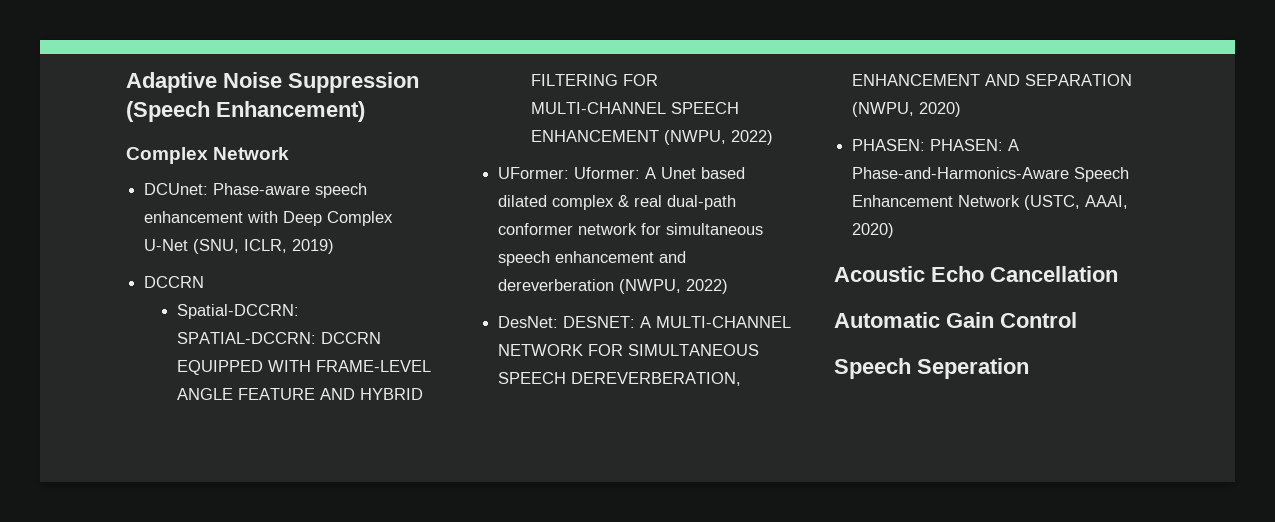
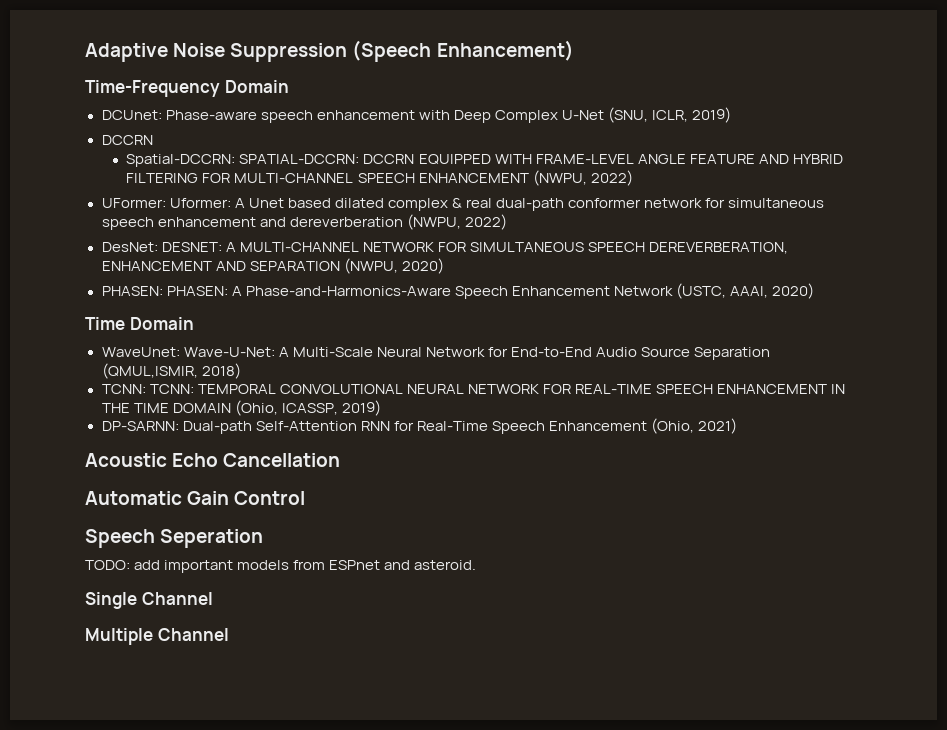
[126,147,290,164] Complex Network -> [85,80,289,97] Time-Frequency Domain
(895, 230) none -> [85,317,194,330] [101,347,770,360] [101,363,241,379] [101,384,845,394] [101,400,381,416] [101,418,737,434] // Time Domain // WaveUnet: Wave-U-Net: A Multi-Scale Neural Network for End-to-End Audio Source Separation (QMUL,ISMIR, 2018) // TCNN: TCNN: TEMPORAL CONVOLUTIONAL NEURAL NETWORK FOR REAL-TIME SPEECH ENHANCEMENT IN THE TIME DOMAIN (Ohio, ICASSP, 2019) // DP-SARNN: Dual-path Self-Attention RNN for Real-Time Speech Enhancement (Ohio, 2021)
(1029, 368) none -> [85,560,477,573] [85,592,213,609] [85,628,229,645] // TODO: add important models from ESPnet and asteroid. // Single Channel // Multiple Channel

